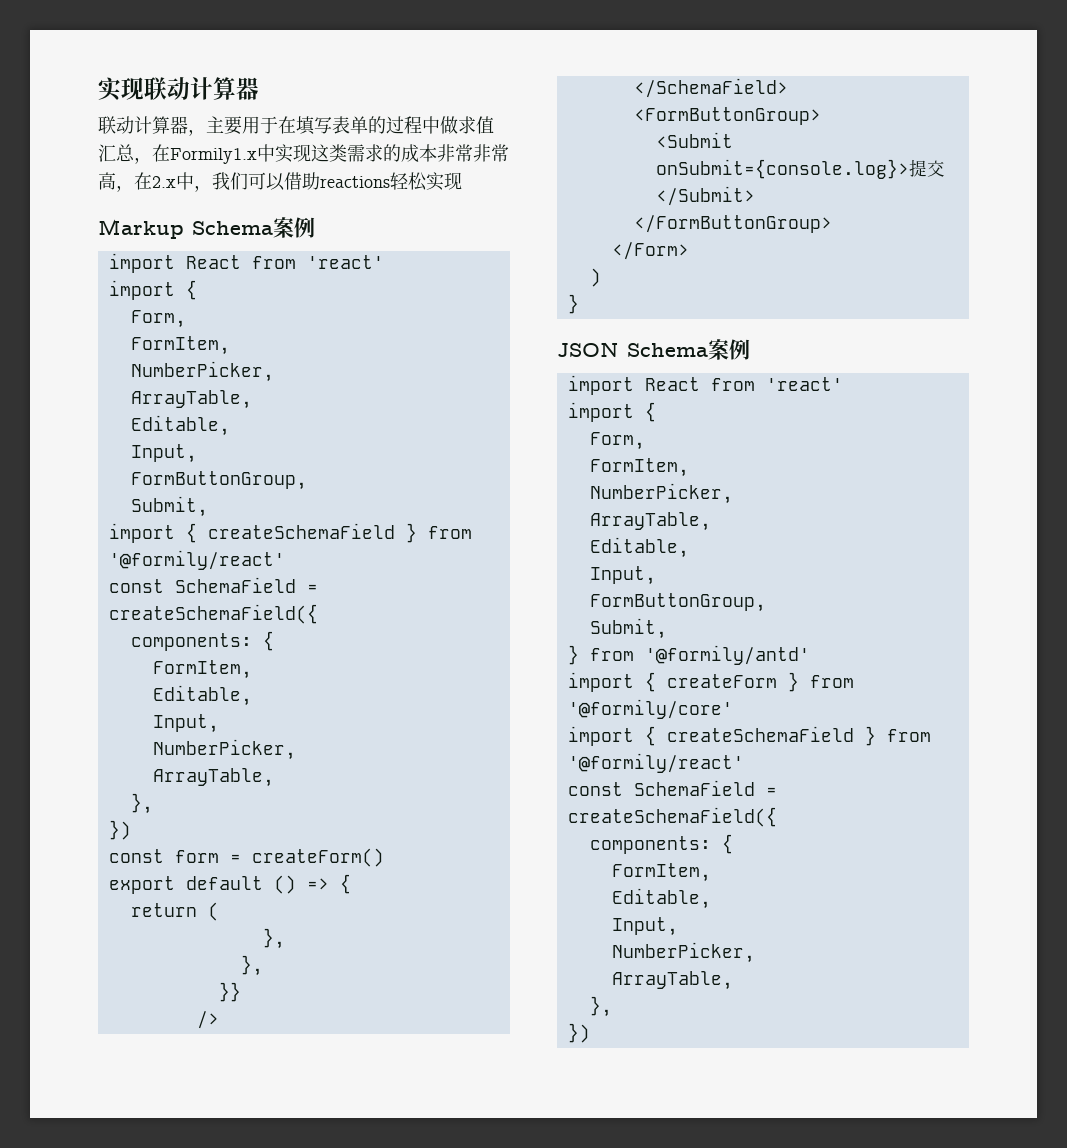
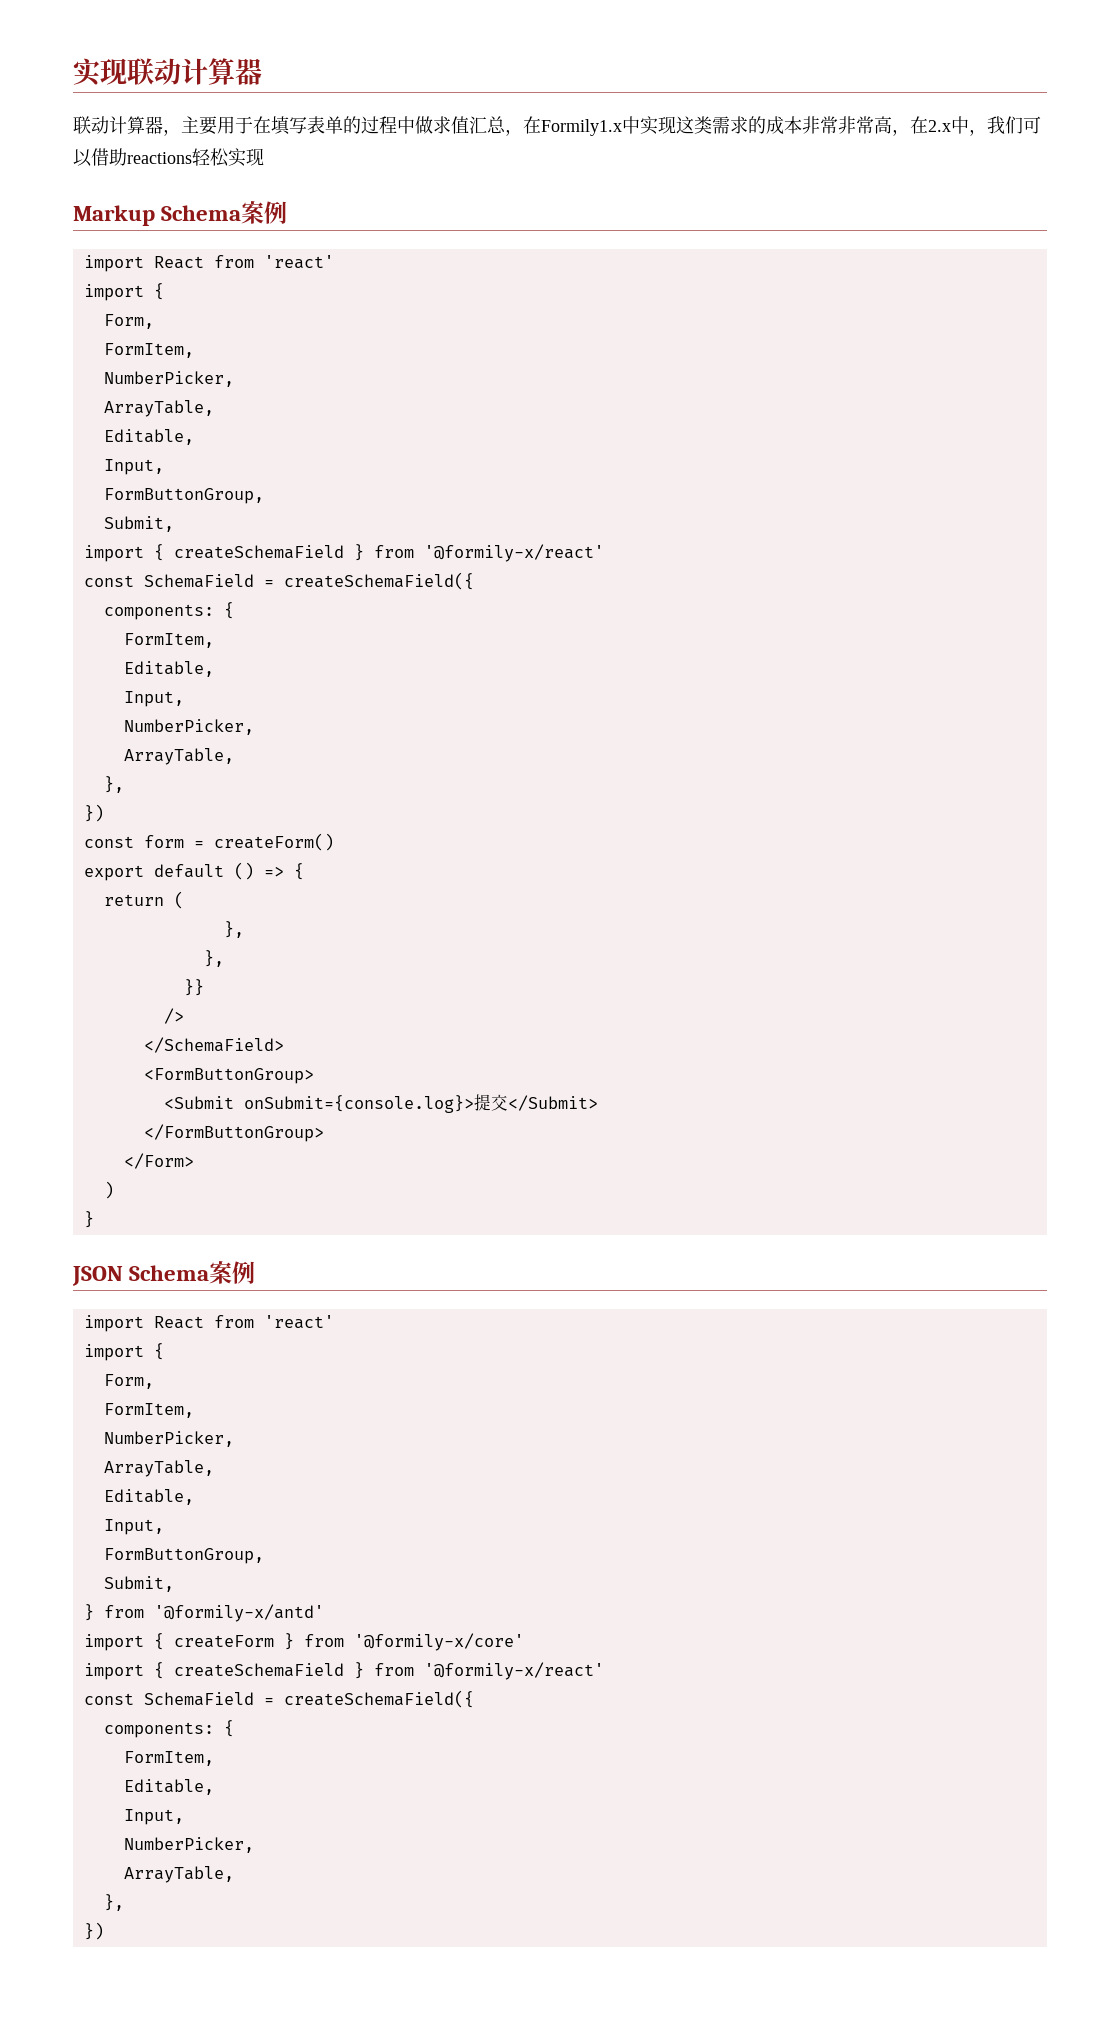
[108,550,285,570] '@formily/react' -> [423,544,604,562] '@formily-x/react'
[644,645,810,665] '@formily/antd' -> [153,1604,324,1622] '@formily-x/antd'
[567,699,733,719] [567,726,931,746] [567,753,744,773] '@formily/core' // import { createSchemaField } from '@formily/react' -> [353,1633,524,1651] [83,1662,604,1680] '@formily-x/core' // import { createSchemaField } from '@formily-x/react'

